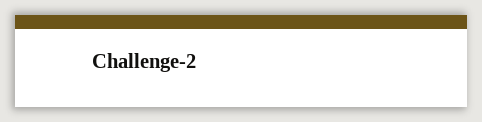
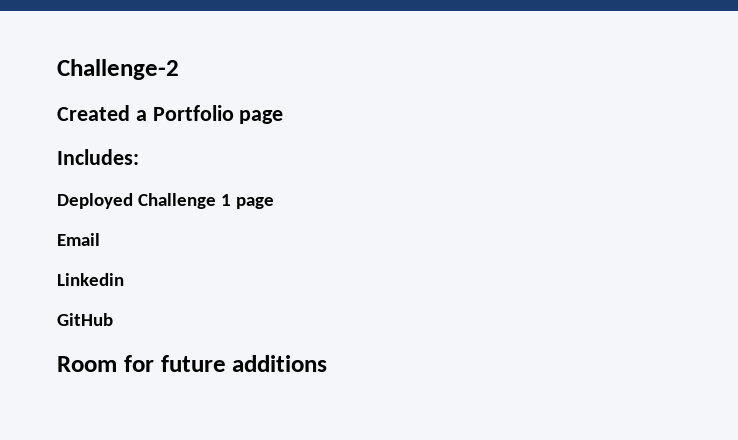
(196, 62) none -> [57,105,284,124] [57,149,139,165] [57,193,274,209] [57,233,100,246] [57,273,124,286] [57,313,113,326] [57,355,328,372] // Created a Portfolio page // Includes: // Deployed Challenge 1 page // Email // Linkedin // GitHub // Room for future additions

